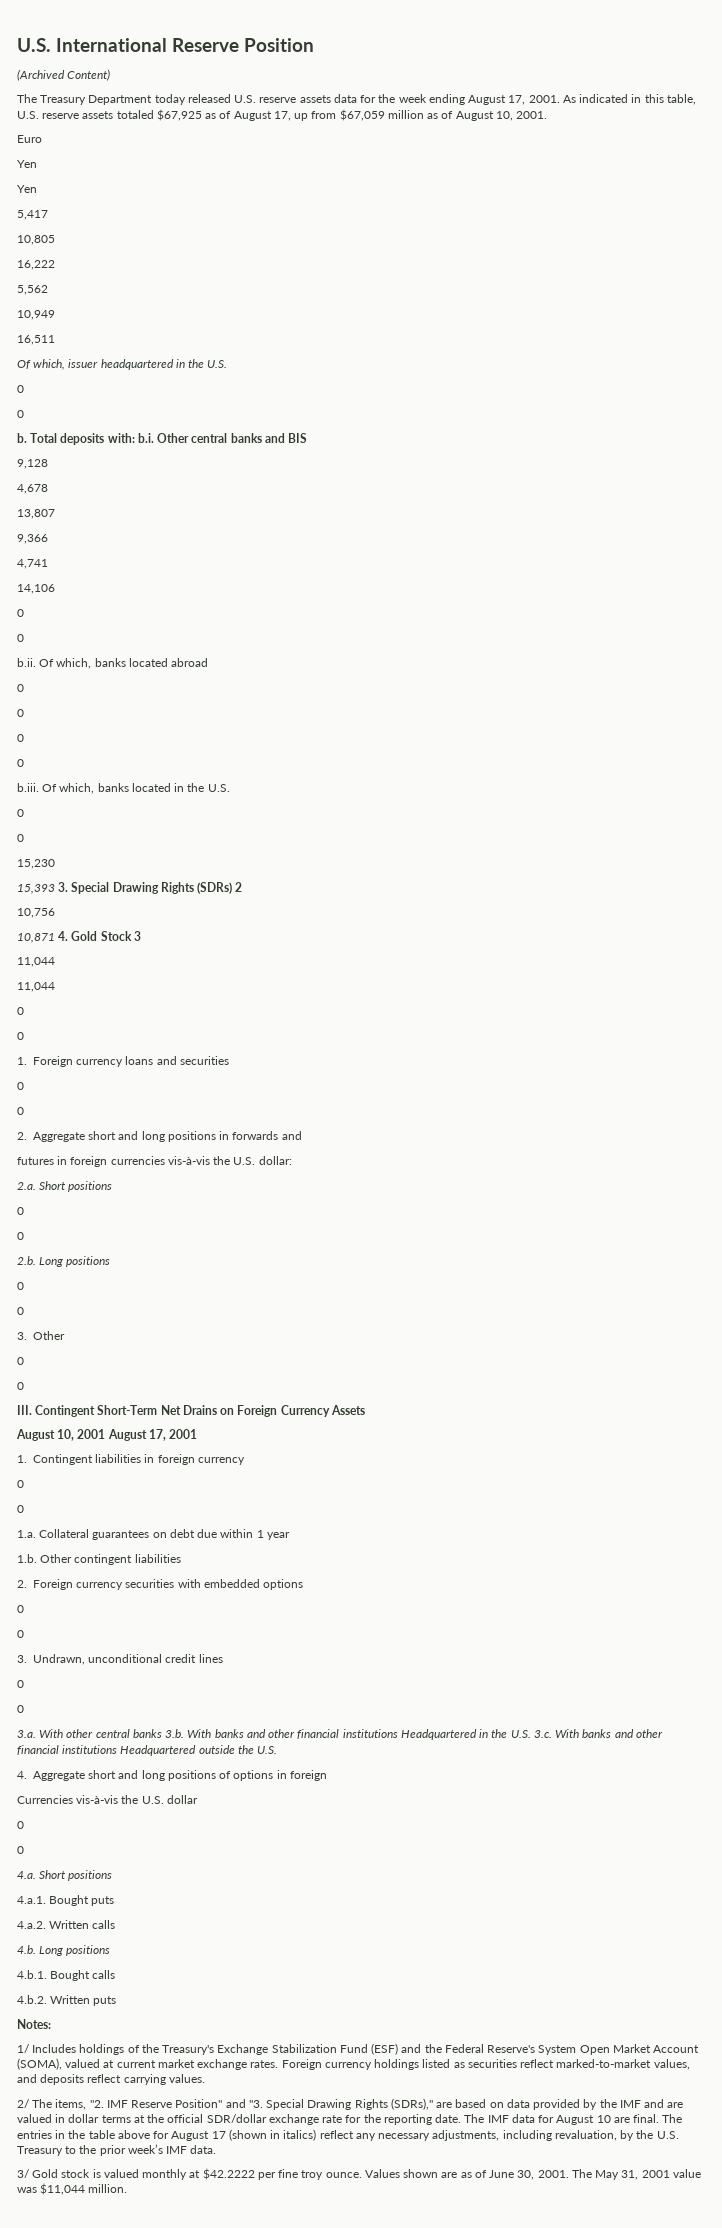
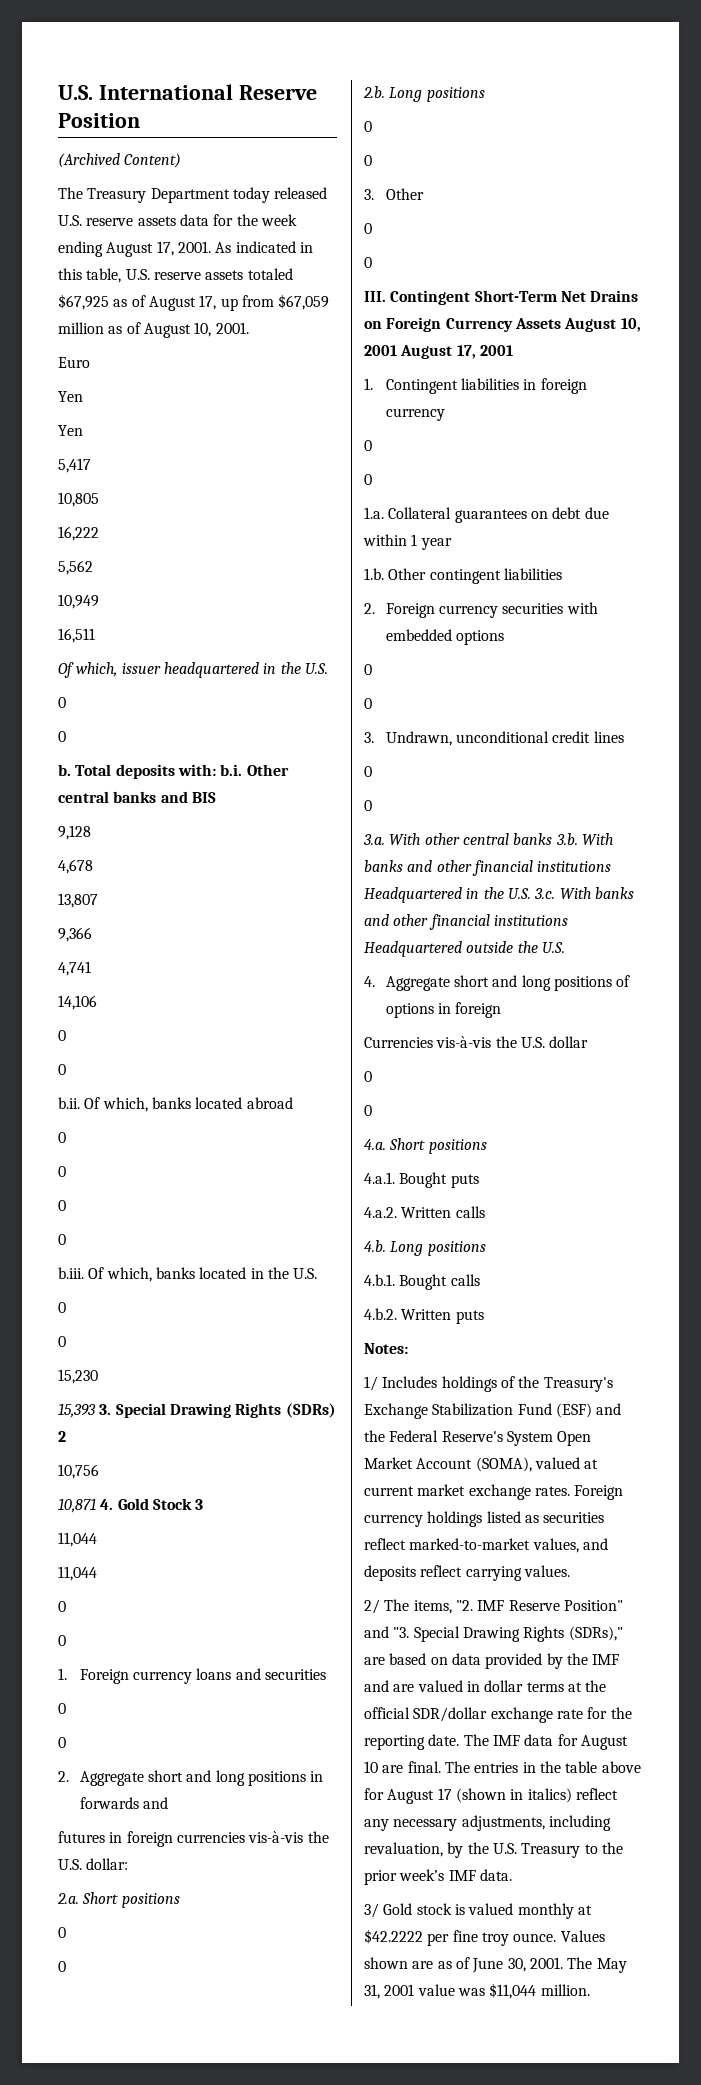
(365, 1410) // -> (561, 323) none

